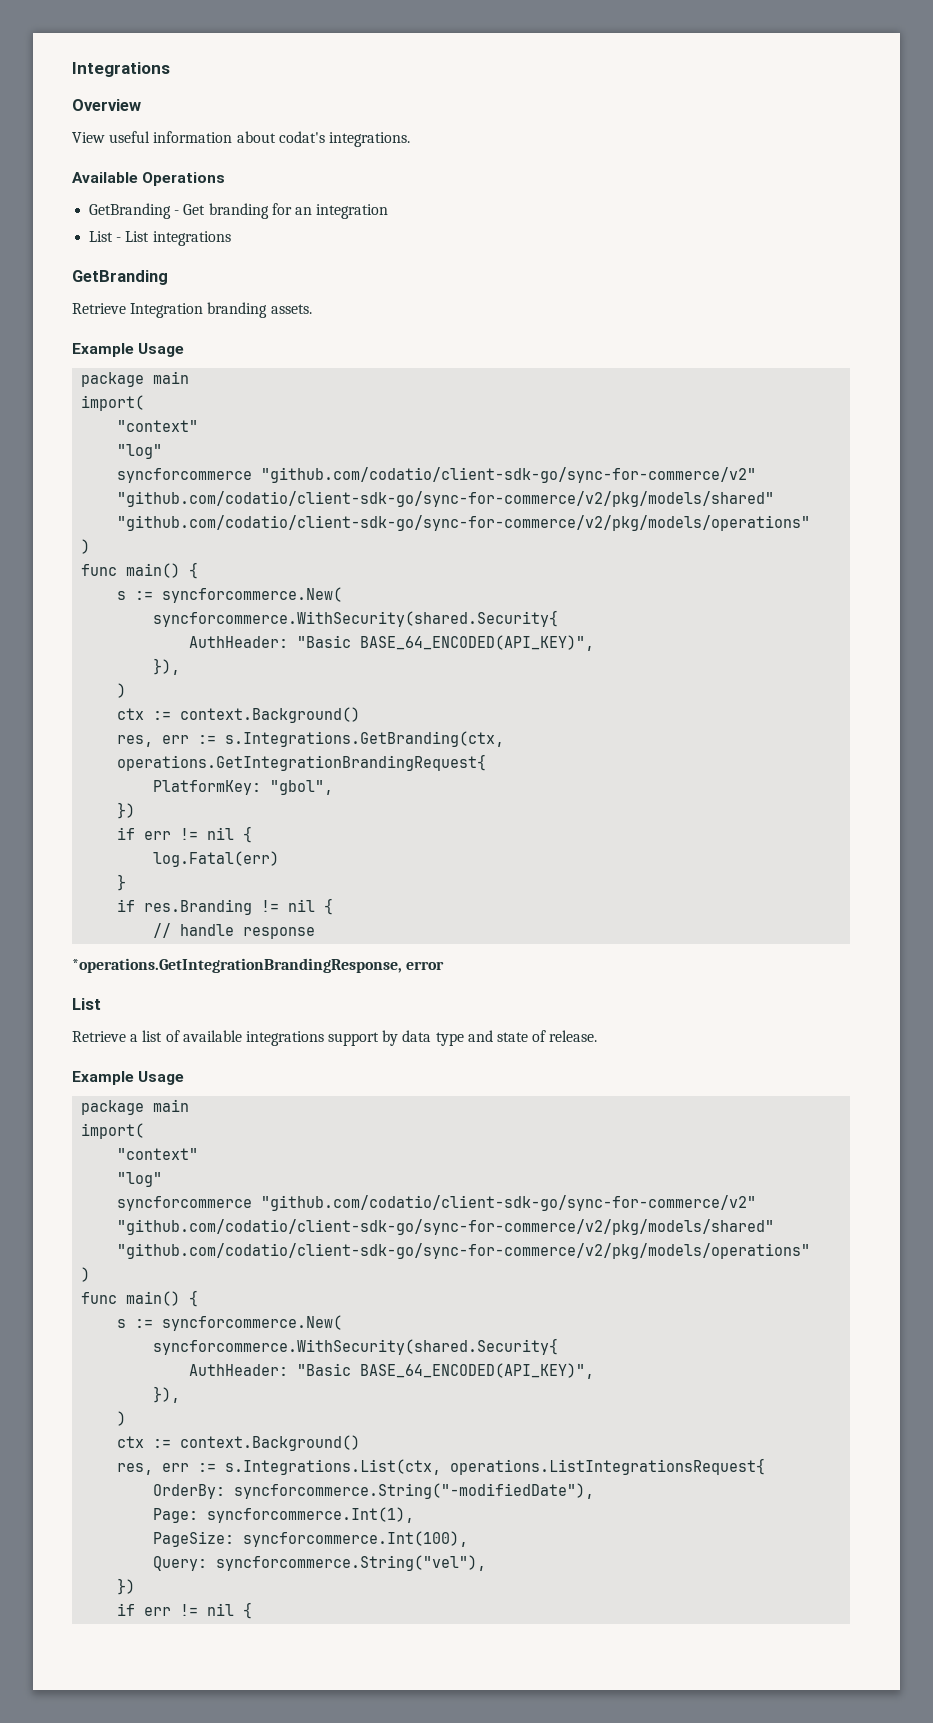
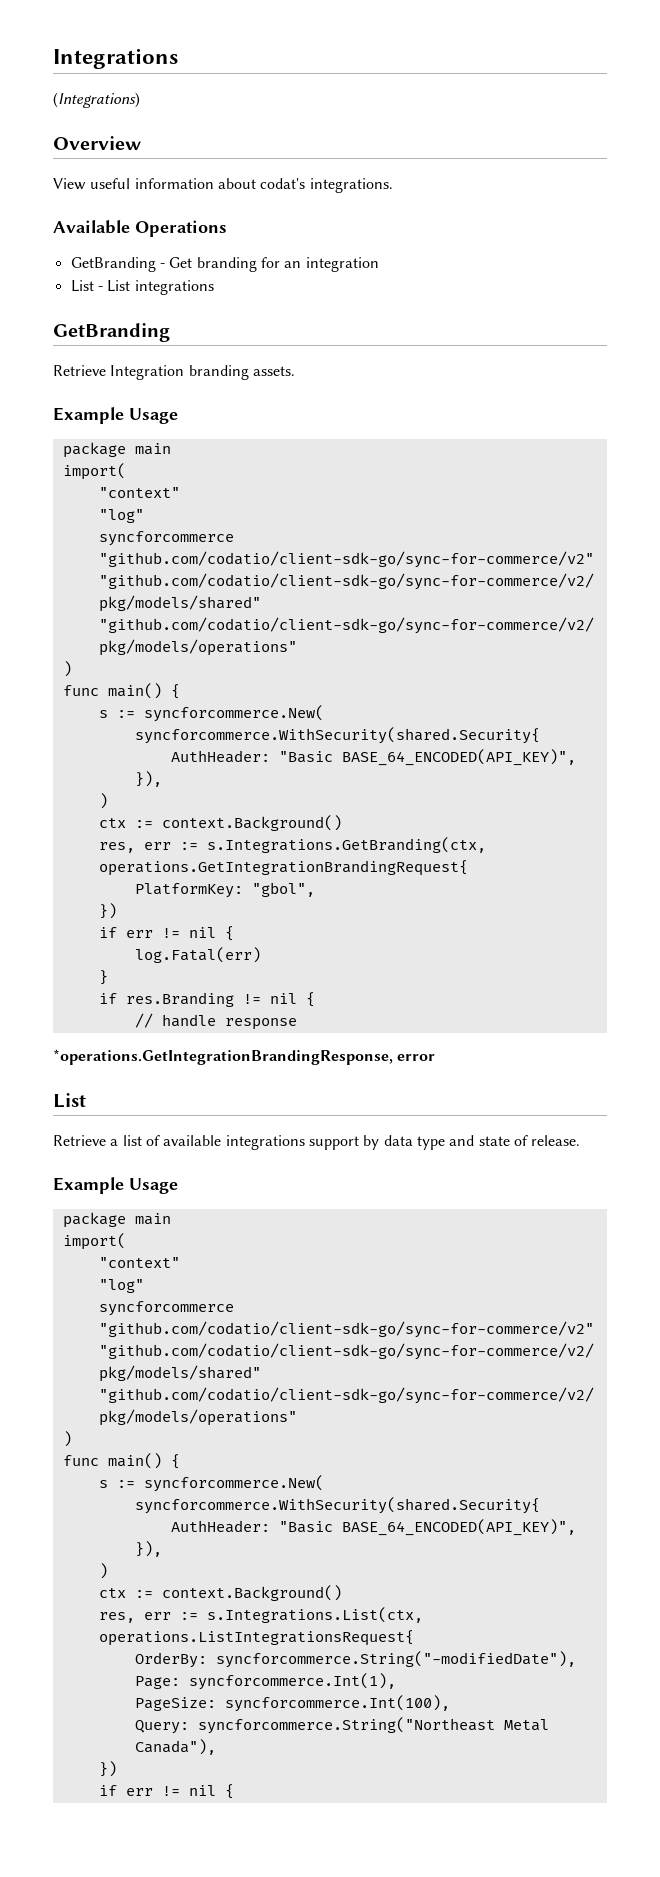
(170, 69) none -> [53,92,140,108] // (Integrations)
[216,1555,487,1571] syncforcommerce.String("vel"), -> [197,1717,549,1734] [134,1739,216,1755] syncforcommerce.String("Northeast Metal Canada"),

